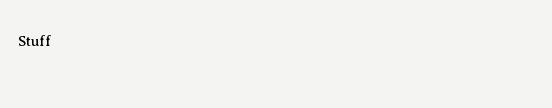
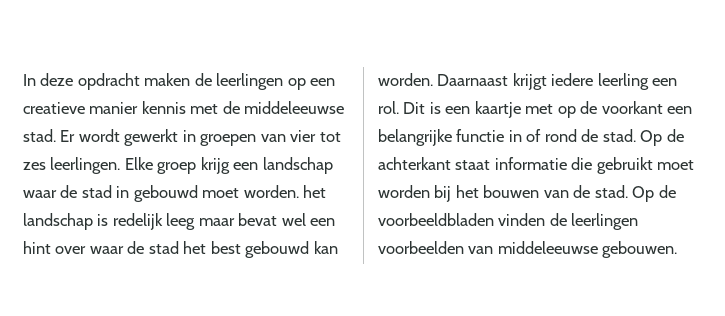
[18,35,51,46] Stuff -> [23,73,336,90] [23,101,345,114] [23,129,341,146] [23,157,333,174] [23,185,327,202] [23,213,336,230] [23,241,338,258] [378,73,678,90] [378,101,693,118] [378,129,684,146] [378,157,695,174] [378,185,676,202] [378,213,639,230] [378,241,678,258] In deze opdracht maken de leerlingen op een creatieve manier kennis met de middeleeuwse stad. Er wordt gewerkt in groepen van vier tot zes leerlingen. Elke groep krijg een landschap waar de stad in gebouwd moet worden. het landschap is redelijk leeg maar bevat wel een hint over waar de stad het best gebouwd kan worden. Daarnaast krijgt iedere leerling een rol. Dit is een kaartje met op de voorkant een belangrijke functie in of rond de stad. Op de achterkant staat informatie die gebruikt moet worden bij het bouwen van de stad. Op de voorbeeldbladen vinden de leerlingen voorbeelden van middeleeuwse gebouwen.

